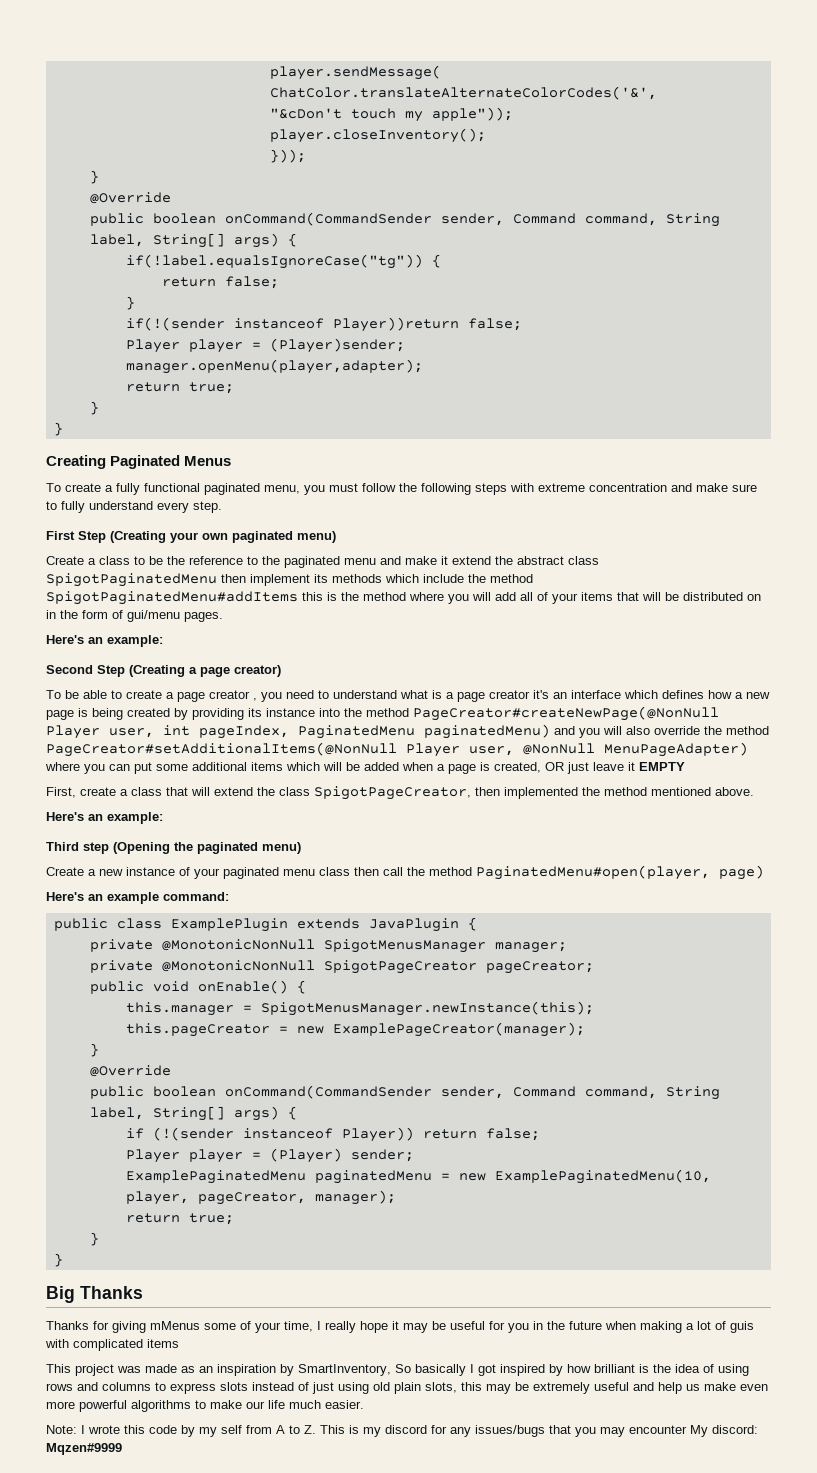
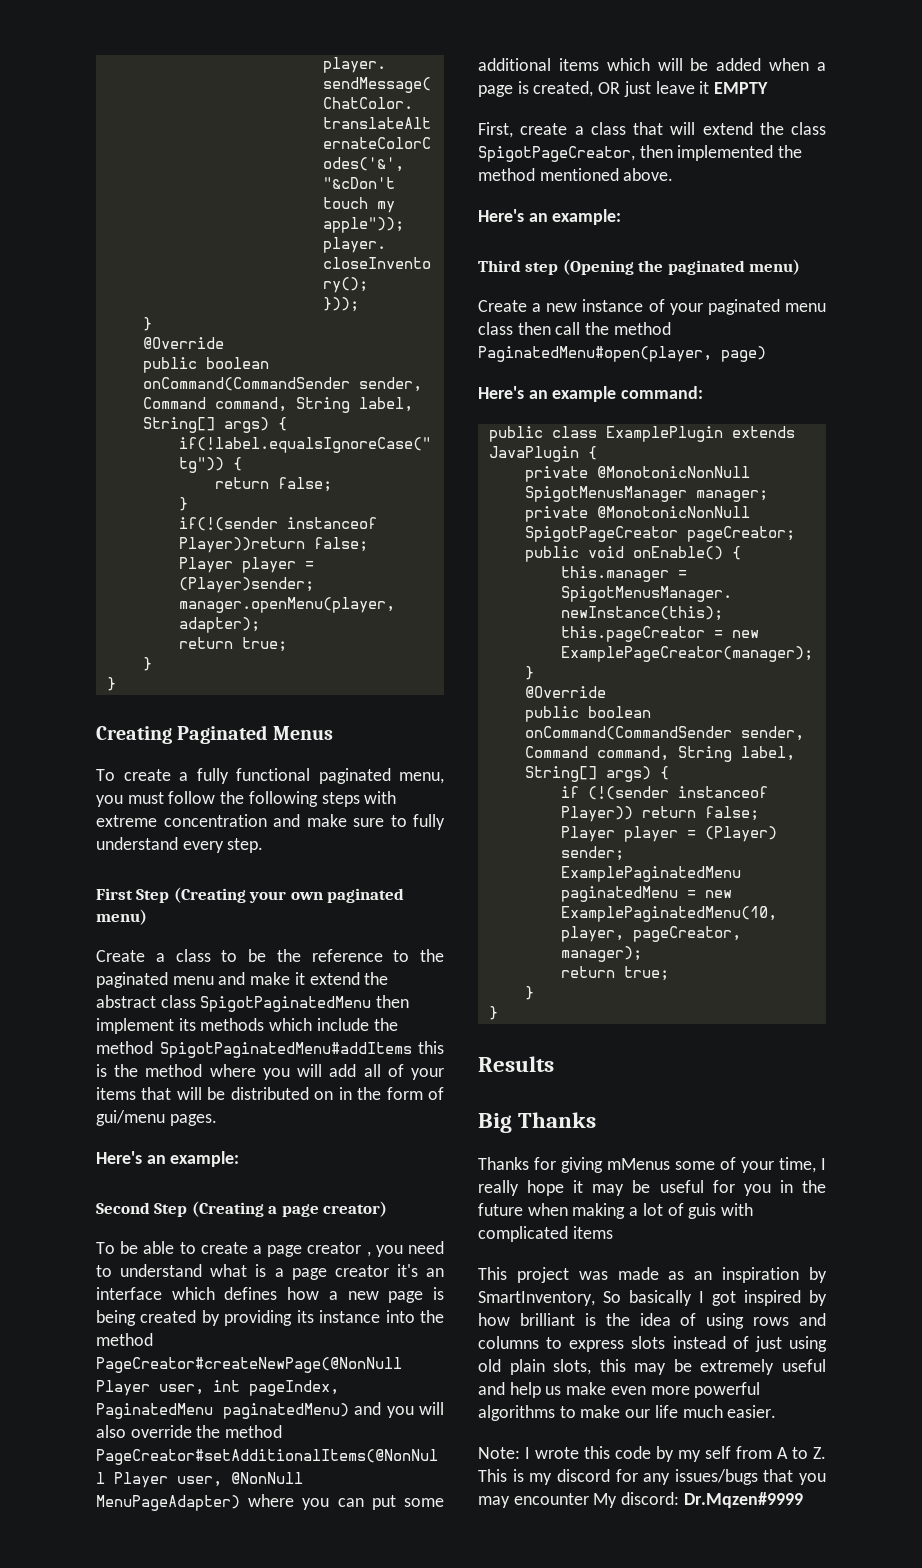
(63, 1260) none -> [478,1056,554,1072] // Results
[46,1443,122,1455] Mqzen#9999 -> [683,1492,803,1508] Dr.Mqzen#9999

